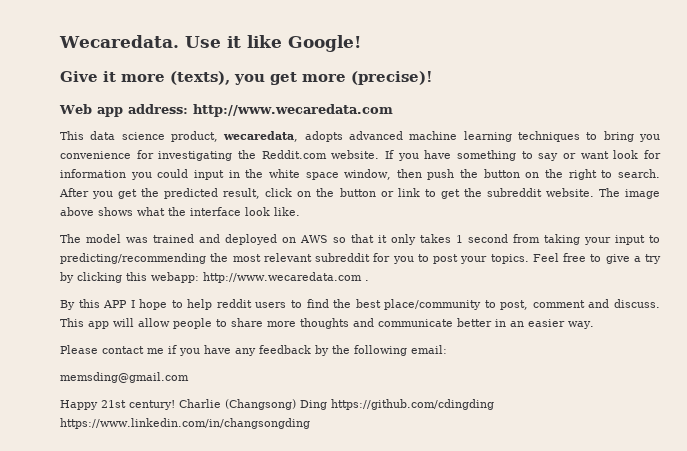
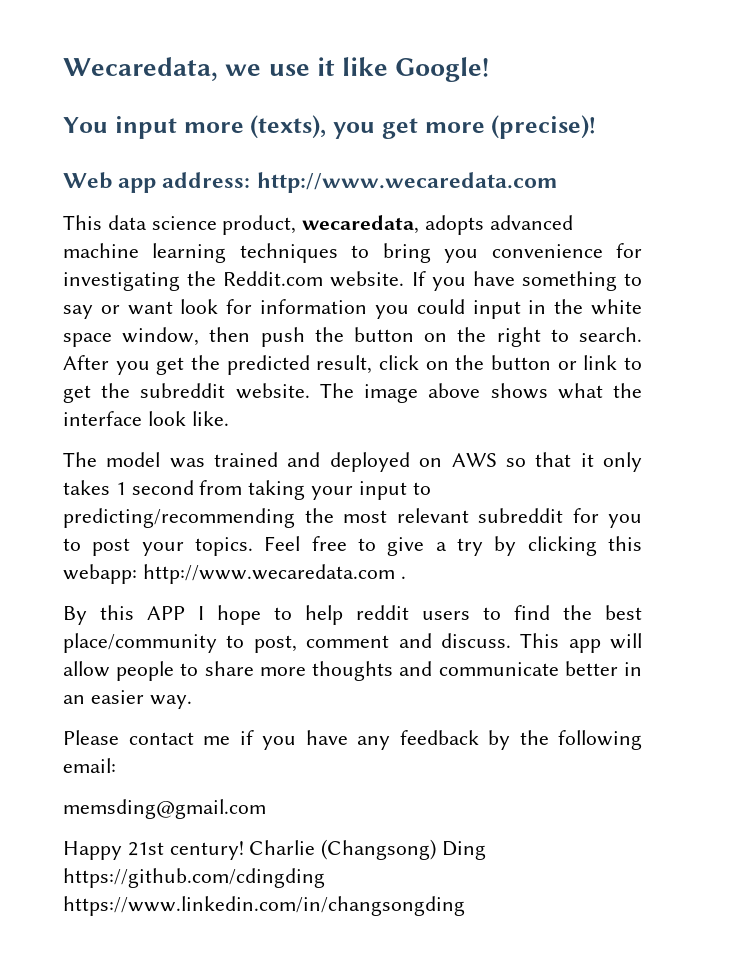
[59,35,221,48] Wecaredata. Use -> [63,57,310,81] Wecaredata, we use
[60,71,116,82] Give it -> [63,116,177,139] You input

